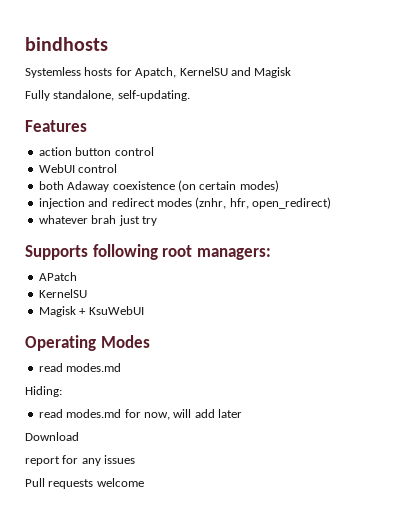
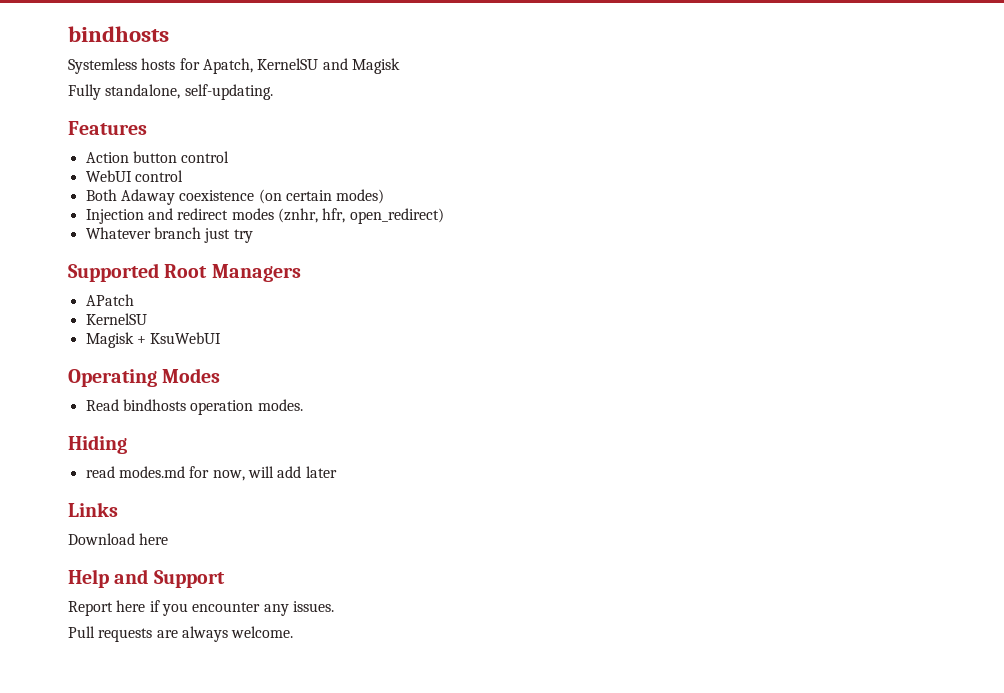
[38,147,72,156] action -> [85,152,129,163] Action
[38,181,64,190] both -> [85,189,117,201] Both
[38,198,85,209] injection -> [85,209,144,224] Injection
[38,215,117,224] whatever brah -> [85,227,201,239] Whatever branch
[25,244,271,260] Supports following root managers: -> [68,263,301,282] Supported Root Managers
[38,363,122,372] [25,386,62,397] read modes.md // Hiding: -> [85,399,303,415] [68,435,127,454] Read bindhosts operation modes. // Hiding
(242, 413) none -> [68,502,118,517] // Links
[25,455,136,466] // report for any issues -> [139,533,169,545] [68,569,225,588] [68,600,334,616] here // Help and Support // Report here if you encounter any issues.
[96,478,144,487] welcome -> [156,626,294,642] are always welcome.

